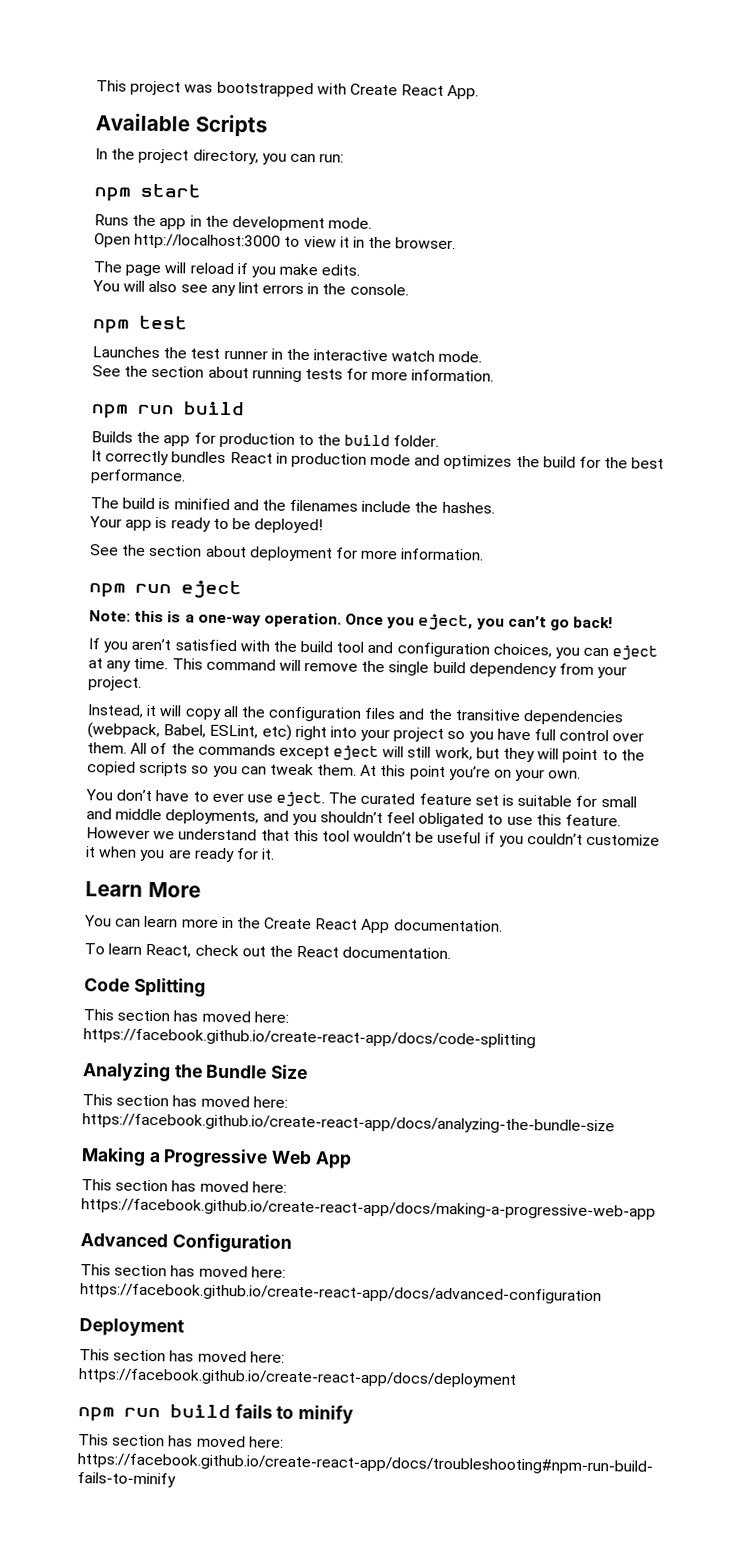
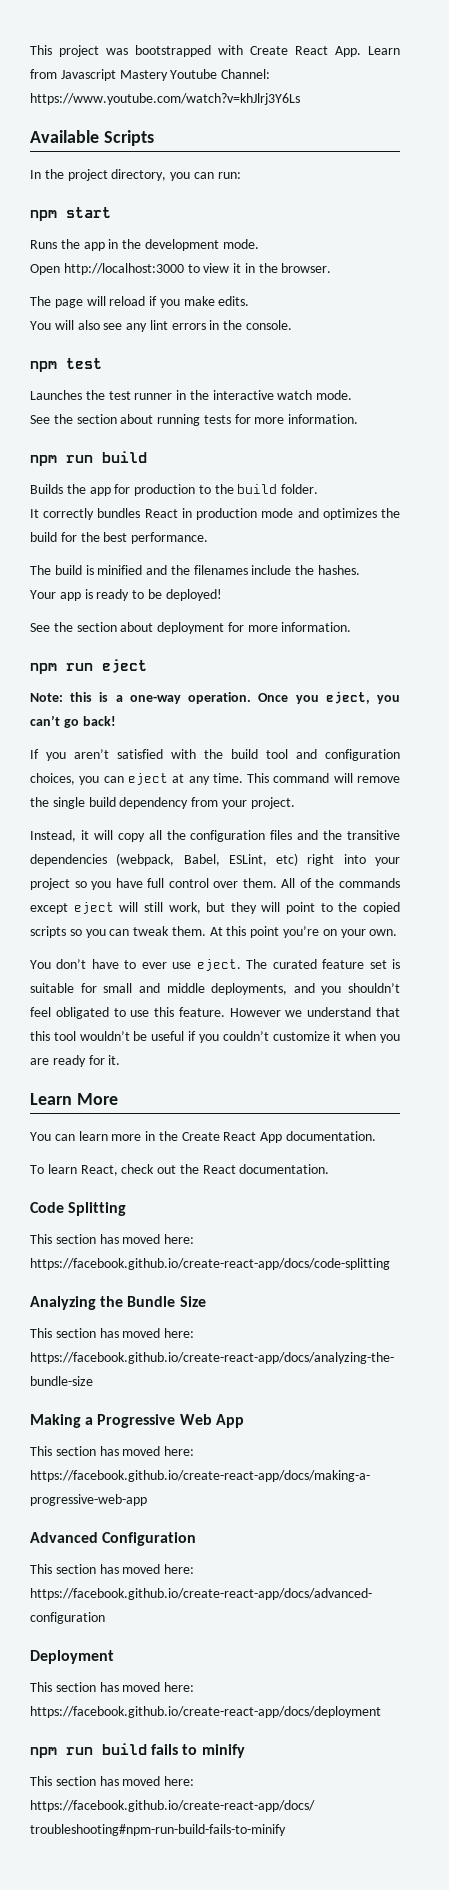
(480, 92) none -> [368,46,400,55] [30,69,271,81] [30,93,300,105] Learn from Javascript Mastery Youtube Channel: https://www.youtube.com/watch?v=khJlrj3Y6Ls

